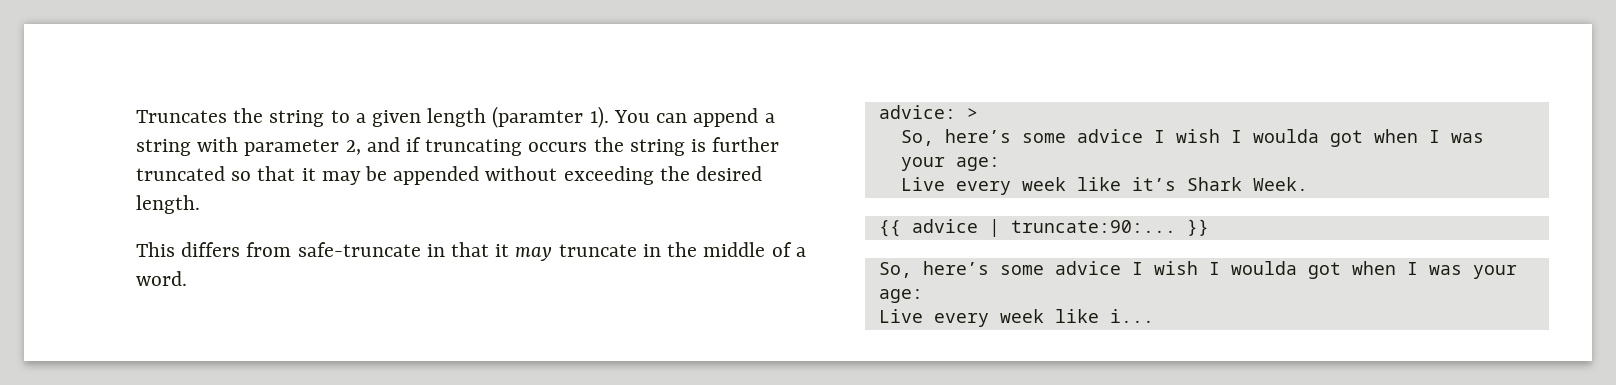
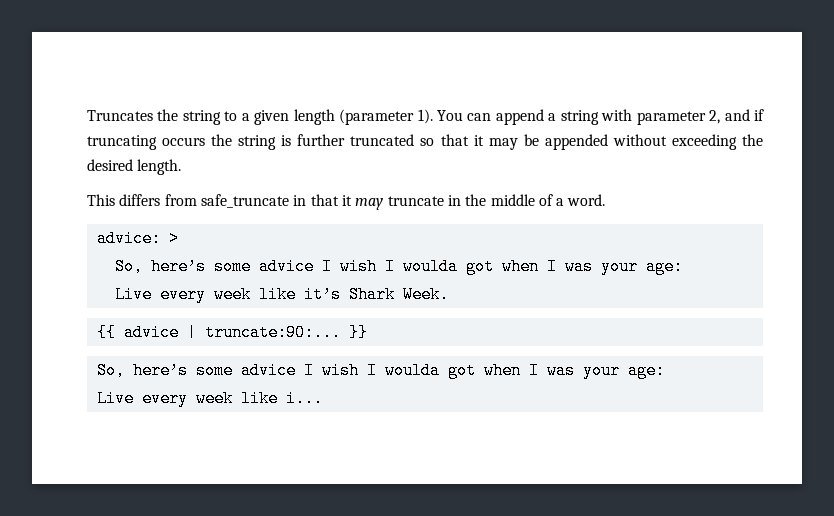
[492,106,584,128] (paramter -> [339,109,415,125] (parameter
[297,242,421,257] safe-truncate -> [200,194,289,208] safe_truncate

